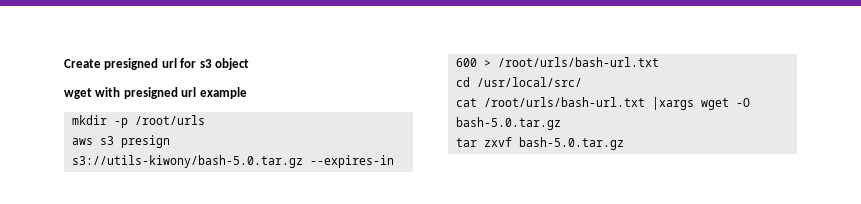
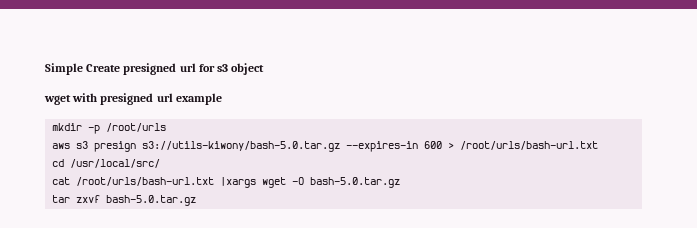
(64, 63) none -> [45,63,83,75] Simple

